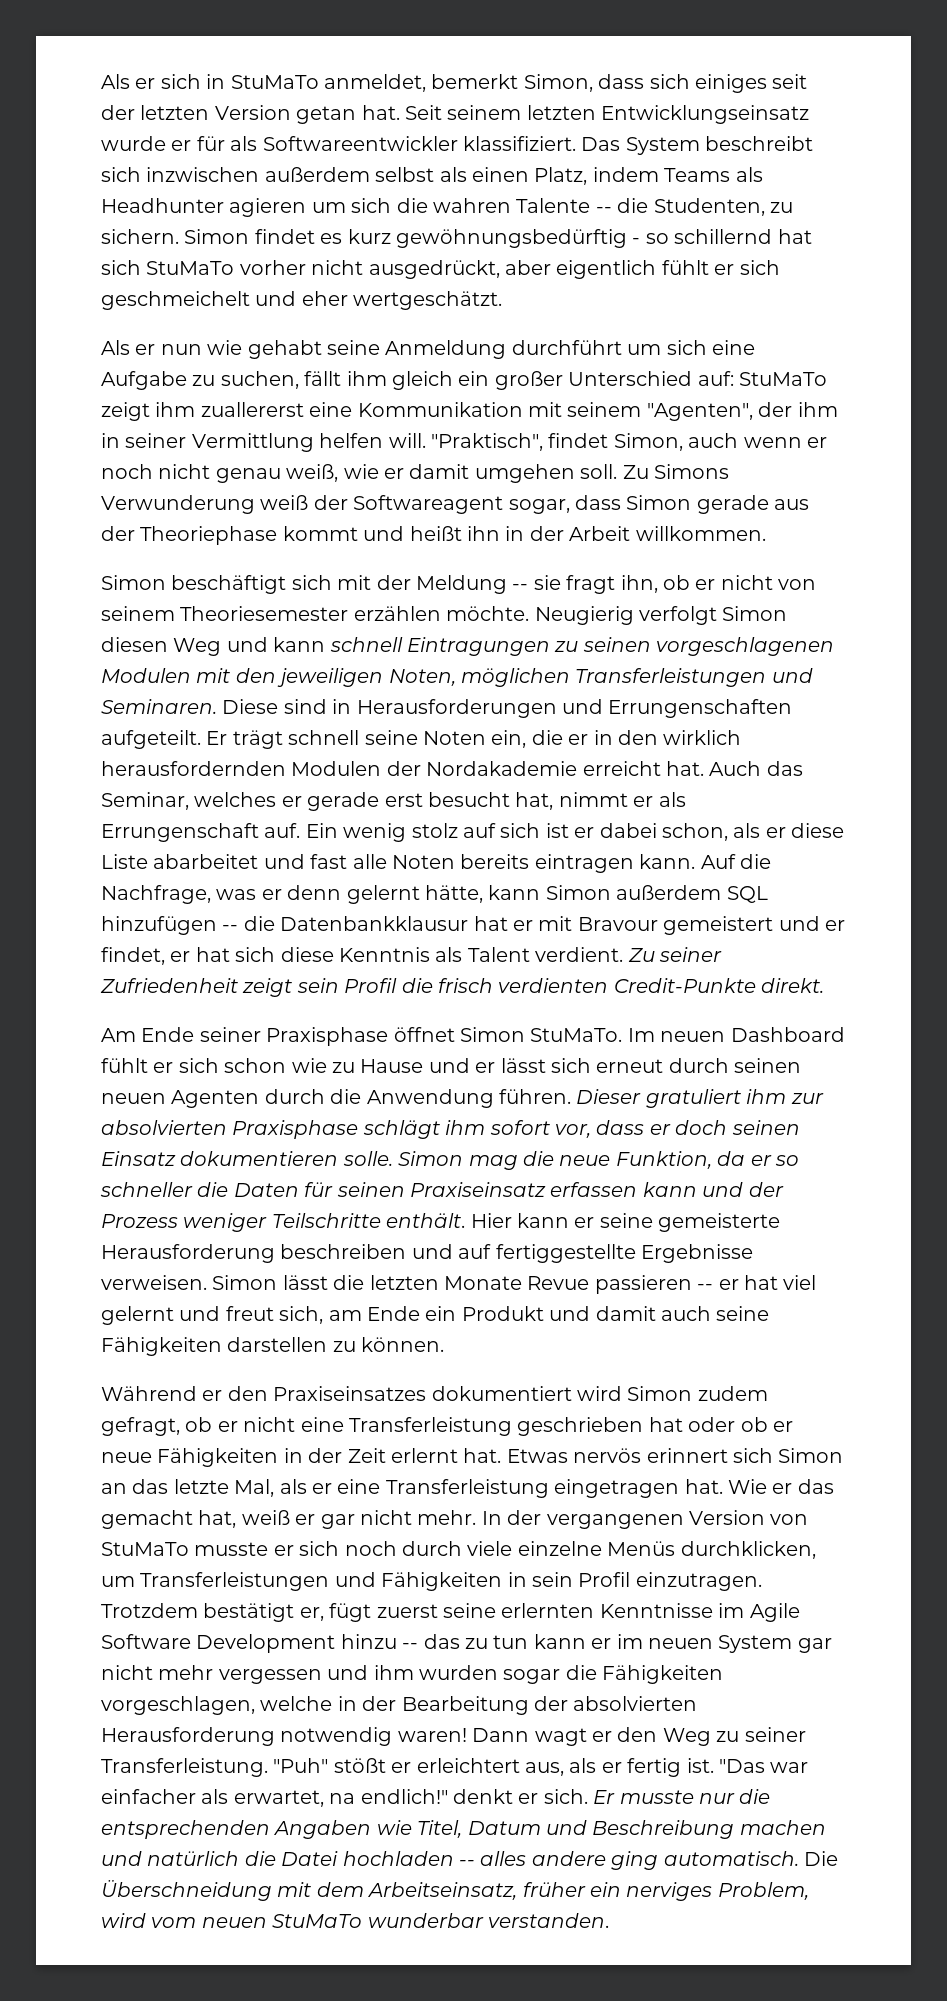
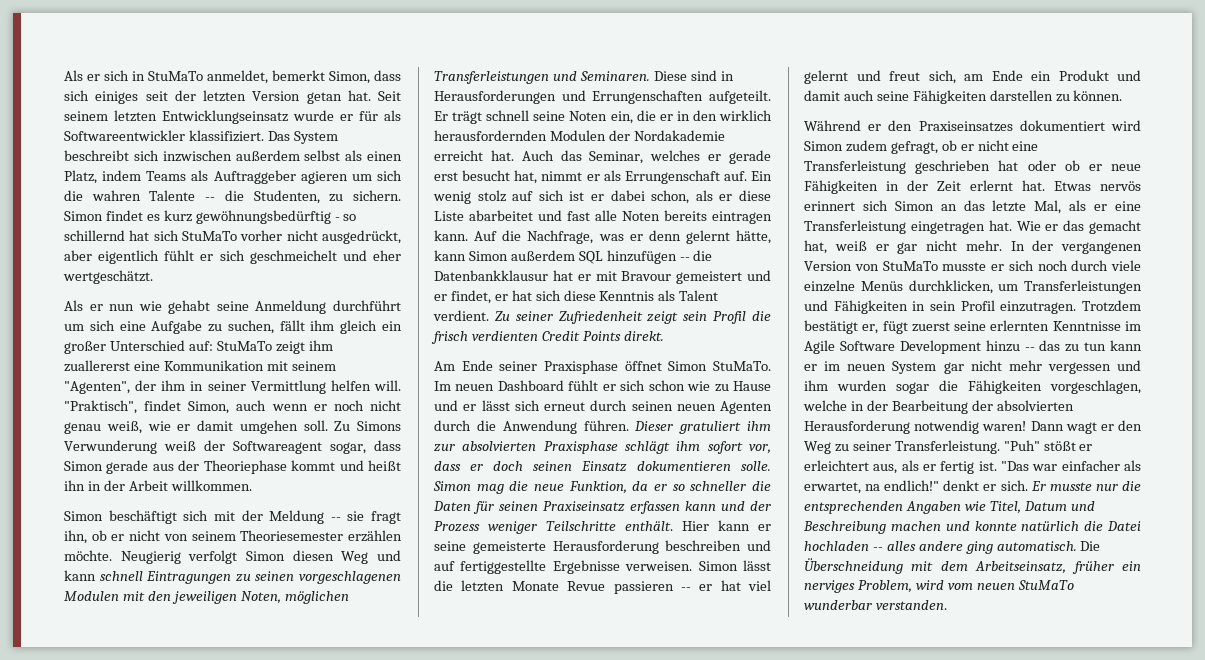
[101,198,224,213] Headhunter -> [213,170,296,184] Auftraggeber
[613,978,756,993] Credit-Punkte -> [541,331,621,341] Credit Points
(142, 1858) none -> [974,521,1017,531] konnte

